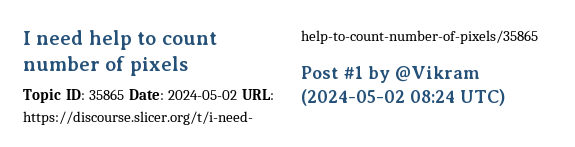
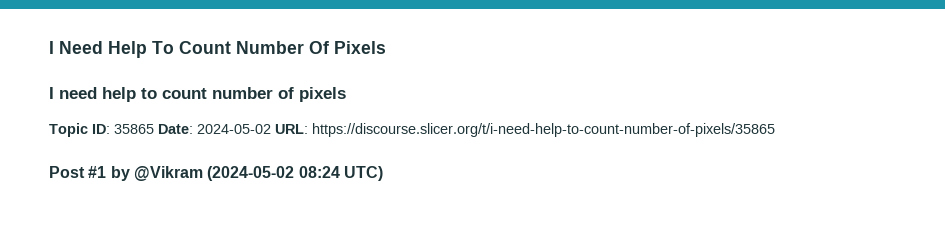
[23,31,31,45] I -> [49,41,386,58] [49,87,54,99] I Need Help To Count Number Of Pixels // I

